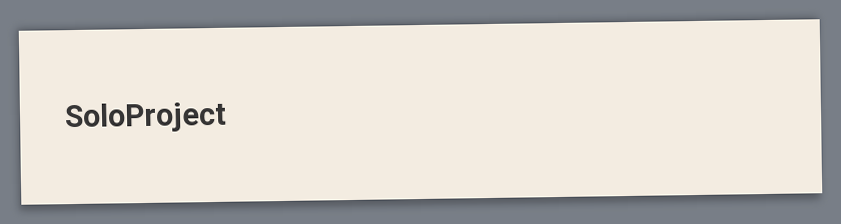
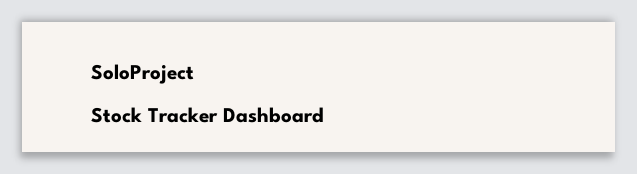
(227, 117) none -> [91,107,324,123] // Stock Tracker Dashboard

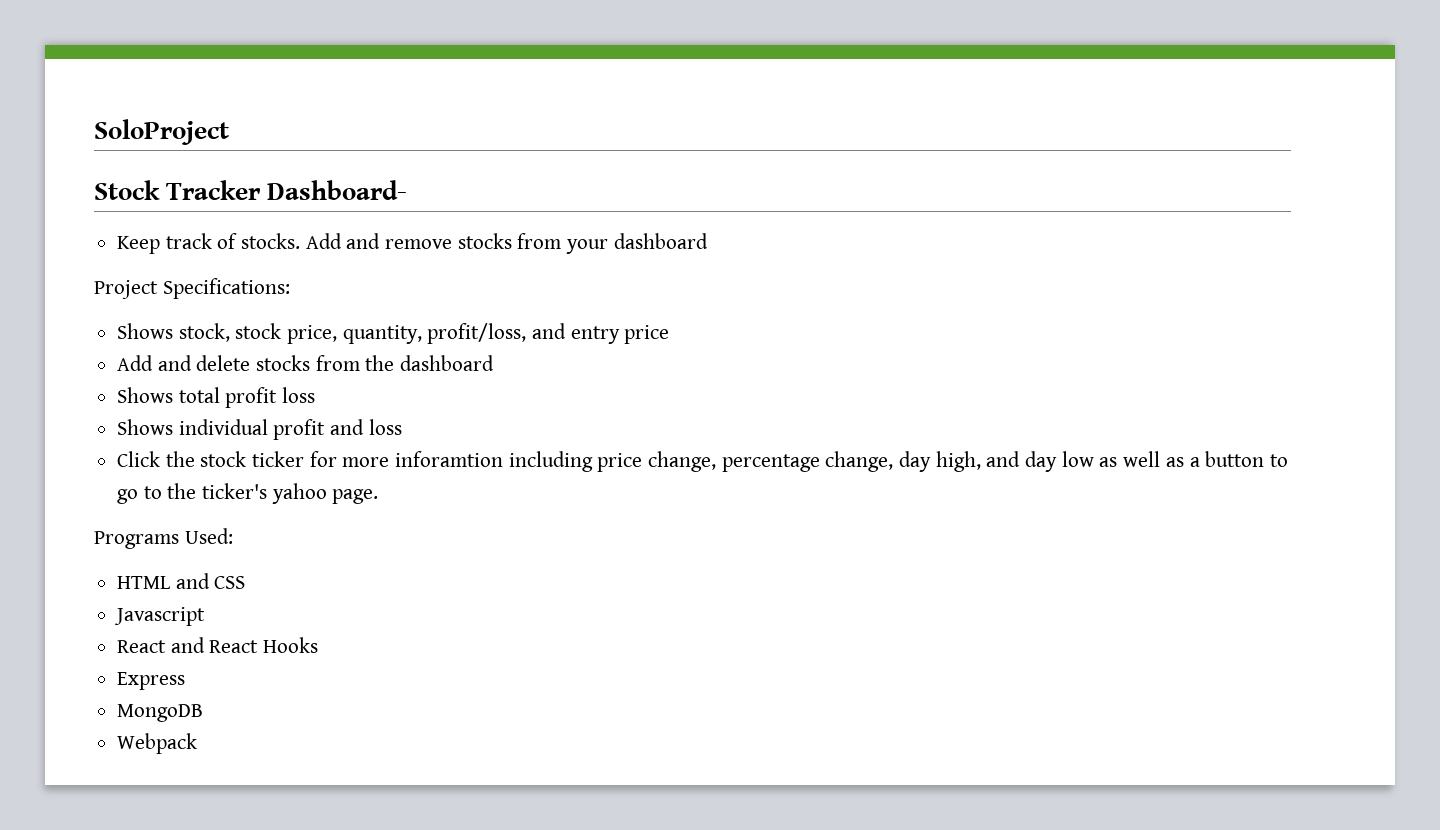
[223,107,324,123] Dashboard -> [267,180,408,200] [117,233,708,254] [94,278,290,299] [117,323,670,344] [117,355,495,371] [117,387,316,408] [117,419,402,440] [117,451,1288,472] [117,483,379,504] [94,528,233,549] [117,573,246,589] [114,607,206,626] [117,637,319,653] [117,672,186,690] [117,704,204,722] [117,733,198,754] Dashboard- // Keep track of stocks. Add and remove stocks from your dashboard // Project Specifications: // Shows stock, stock price, quantity, profit/loss, and entry price // Add and delete stocks from the dashboard // Shows total profit loss // Shows individual profit and loss // Click the stock ticker for more inforamtion including price change, percentage change, day high, and day low as well as a button to go to the ticker's yahoo page. // Programs Used: // HTML and CSS // Javascript // React and React Hooks // Express // MongoDB // Webpack

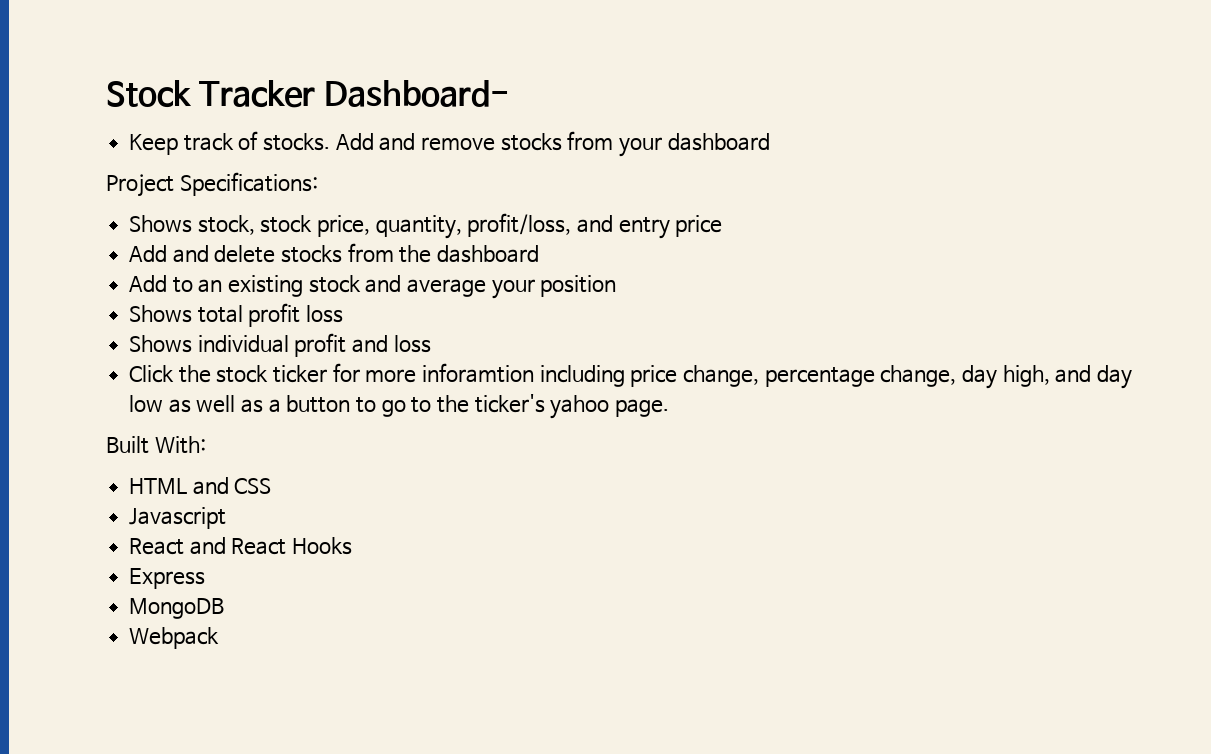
[94,119,229,145] SoloProject // -> (106, 94) none
(495, 363) none -> [129,275,617,299] // Add to an existing stock and average your position
[94,528,233,549] Programs Used: -> [106,436,206,454] Built With:

